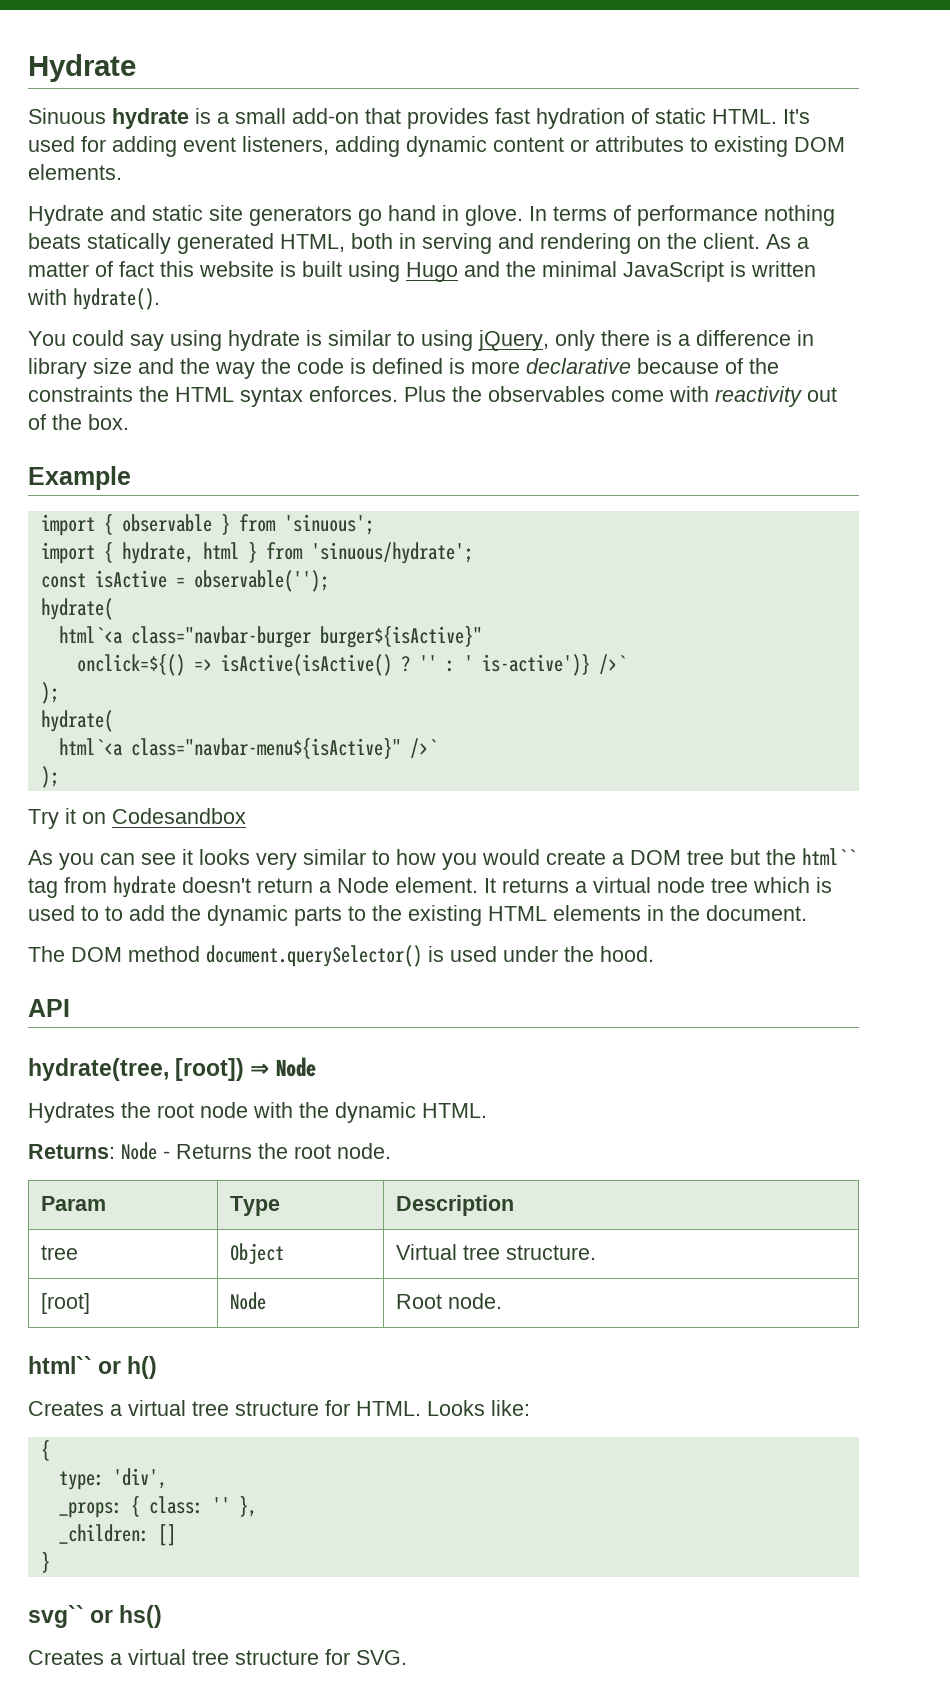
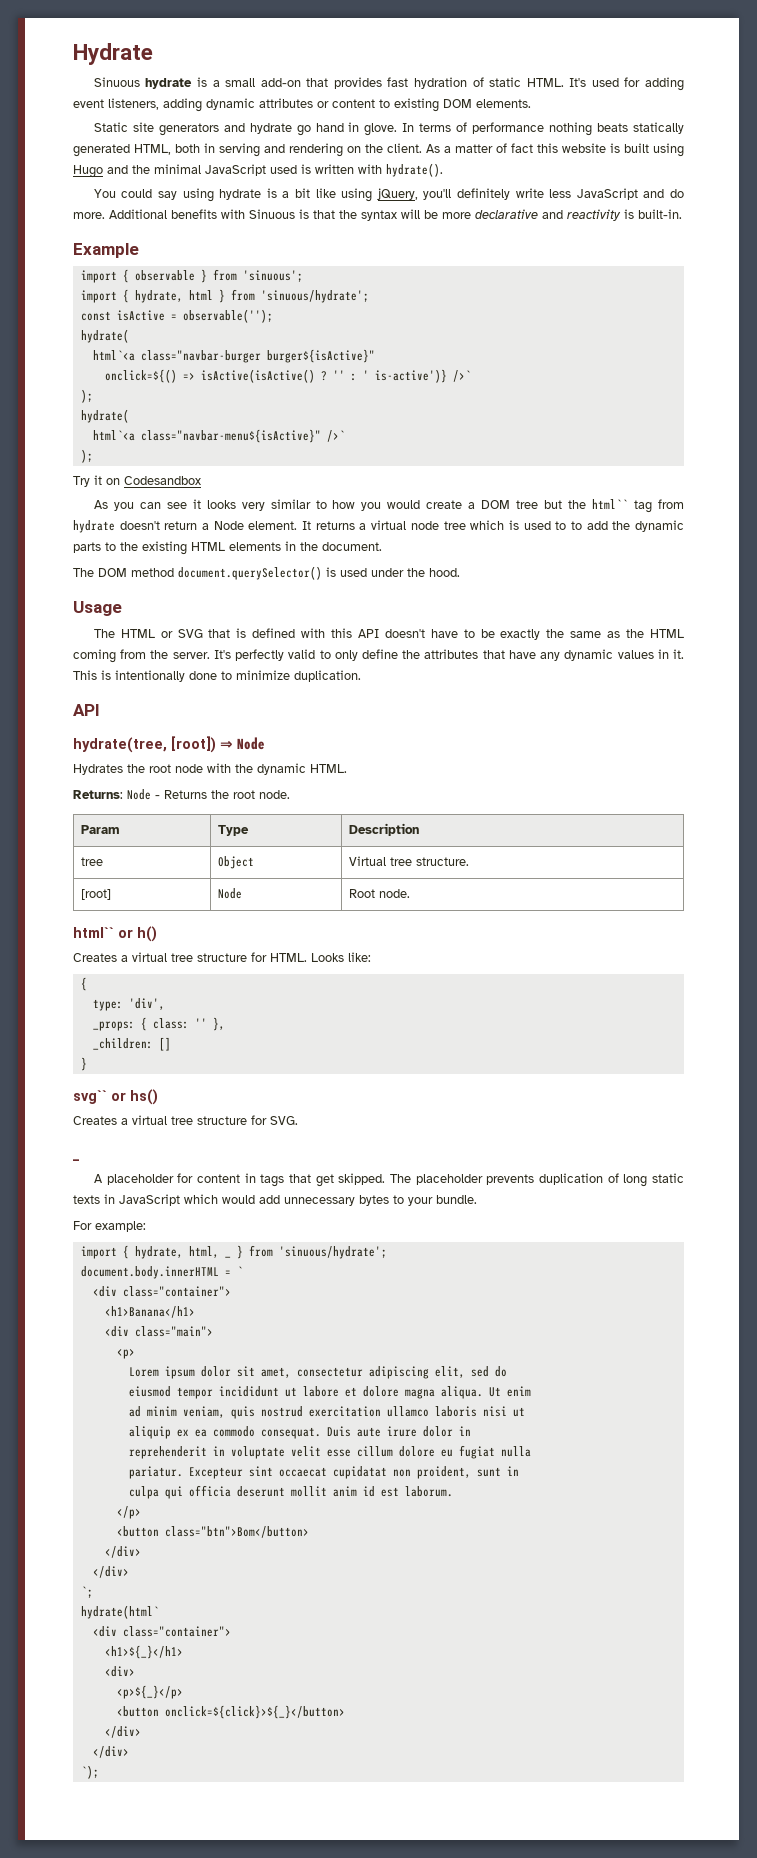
[493,136,684,152] content or attributes -> [259,98,375,108] attributes or content
[28,205,352,226] Hydrate and static site generators -> [93,122,292,136] Static site generators and hydrate
(724, 271) none -> [270,165,297,174] used
[328,330,814,351] [28,358,779,379] [28,386,837,407] [28,414,129,430] similar to using jQuery, only there is a difference in library size and the way the code is defined is more declarative because of the constraints the HTML syntax enforces. Plus the observables come with reactivity out of the box. -> [282,188,684,202] [73,209,682,221] a bit like using jQuery, you'll definitely write less JavaScript and do more. Additional benefits with Sinuous is that the syntax will be more declarative and reactivity is built-in.
(654, 954) none -> [73,601,122,616] [93,628,684,640] [73,649,684,663] [73,670,361,682] // Usage // The HTML or SVG that is defined with this API doesn't have to be exactly the same as the HTML coming from the server. It's perfectly valid to only define the attributes that have any dynamic values in it. This is intentionally done to minimize duplication.
(407, 1657) none -> [73,1159,80,1161] [93,1173,685,1187] [73,1194,477,1206] [73,1221,146,1232] [80,1245,387,1259] [80,1266,243,1279] [92,1286,231,1297] [104,1306,195,1318] [104,1326,213,1337] [116,1348,135,1359] [128,1366,507,1379] [128,1386,531,1399] [128,1406,525,1419] [128,1426,471,1439] [128,1445,531,1459] [128,1466,519,1479] [128,1485,453,1499] [116,1506,141,1519] [116,1526,309,1538] [104,1546,141,1558] [92,1566,129,1578] [80,1586,93,1598] [80,1605,159,1619] [92,1626,231,1637] [104,1645,183,1659] [104,1666,135,1677] [116,1685,183,1699] [116,1705,345,1719] [104,1726,141,1738] [92,1746,129,1758] [80,1765,99,1779] // _ // A placeholder for content in tags that get skipped. The placeholder prevents duplication of long static texts in JavaScript which would add unnecessary bytes to your bundle. // For example: // import { hydrate, html, _ } from 'sinuous/hydrate'; // document.body.innerHTML = ` // <div class="container"> // <h1>Banana</h1> // <div class="main"> // <p> // Lorem ipsum dolor sit amet, consectetur adipiscing elit, sed do // eiusmod tempor incididunt ut labore et dolore magna aliqua. Ut enim // ad minim veniam, quis nostrud exercitation ullamco laboris nisi ut // aliquip ex ea commodo consequat. Duis aute irure dolor in // reprehenderit in voluptate velit esse cillum dolore eu fugiat nulla // pariatur. Excepteur sint occaecat cupidatat non proident, sunt in // culpa qui officia deserunt mollit anim id est laborum. // </p> // <button class="btn">Bom</button> // </div> // </div> // `; // hydrate(html` // <div class="container"> // <h1>${_}</h1> // <div> // <p>${_}</p> // <button onclick=${click}>${_}</button> // </div> // </div> // `);

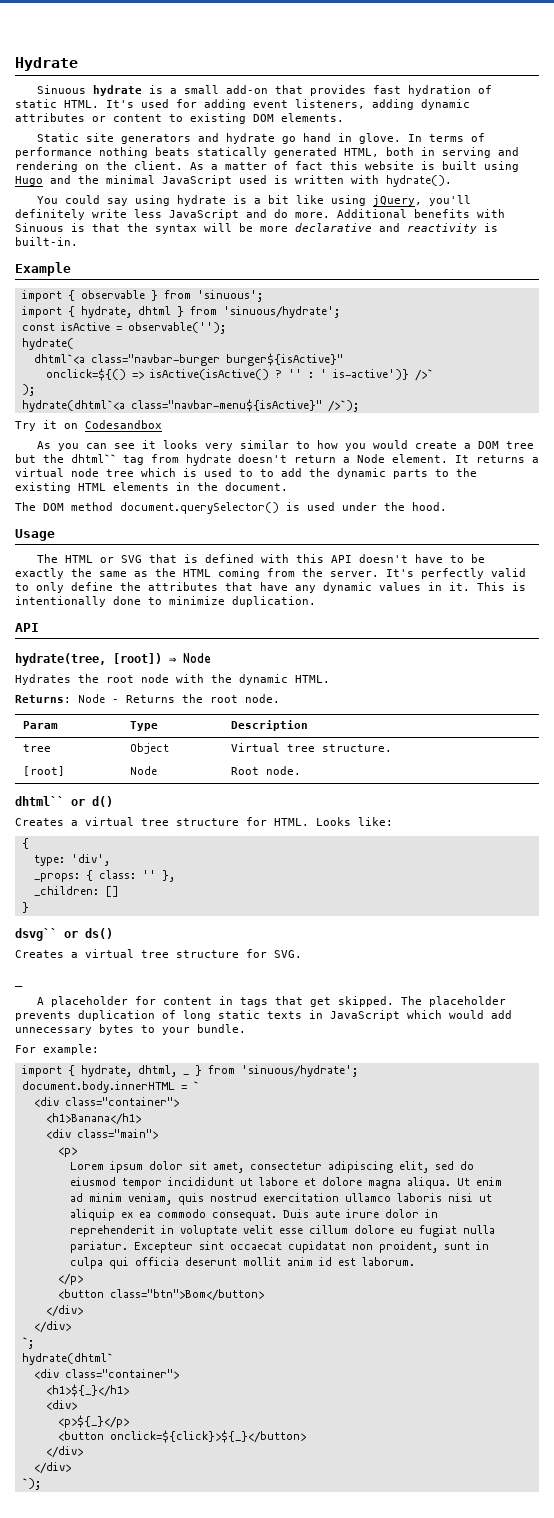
[188,290,213,300] html -> [137,306,171,315] dhtml
[92,350,135,361] html`<a -> [33,354,85,364] dhtml`<a
[80,409,129,423] [92,429,345,443] [80,449,93,463] hydrate( // html`<a class="navbar-menu${isActive}" />` // ); -> [21,399,359,412] hydrate(dhtml`<a class="navbar-menu${isActive}" />`);
[592,499,629,509] html`` -> [71,454,116,463] dhtml``
[73,926,157,942] html`` or h() -> [15,796,113,807] dhtml`` or d()
[73,1089,158,1105] svg`` or hs() -> [15,928,113,941] dsvg`` or ds()
[188,1246,219,1258] html, -> [137,1065,177,1077] dhtml,
[80,1605,159,1619] hydrate(html` -> [21,1353,113,1365] hydrate(dhtml`

